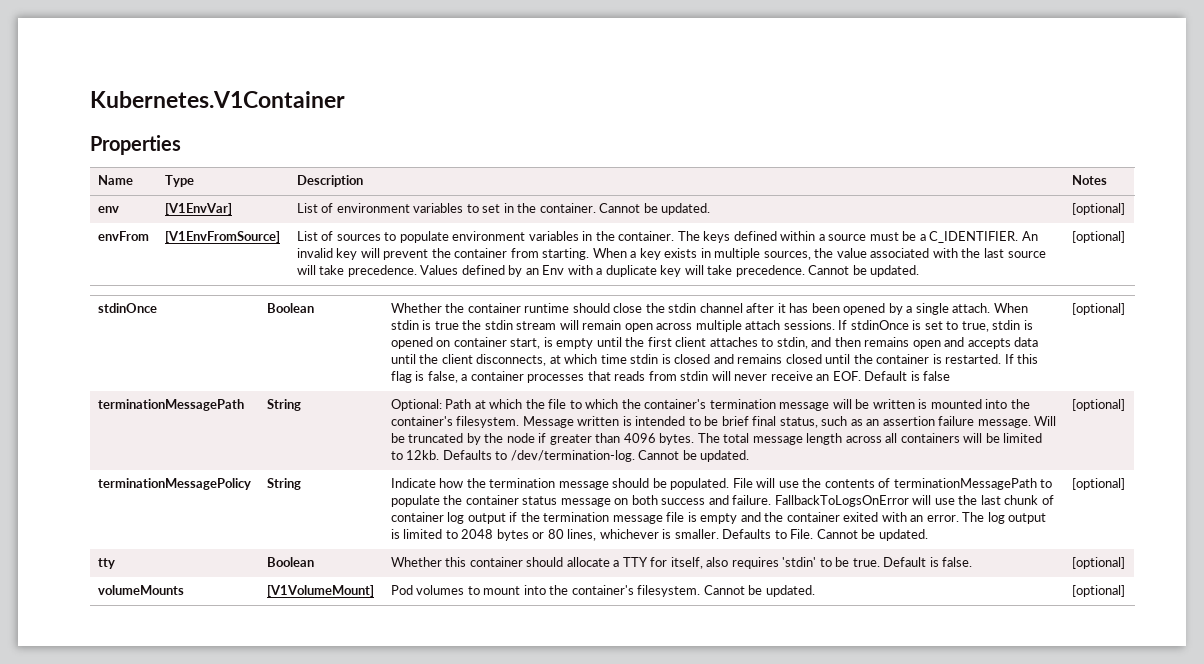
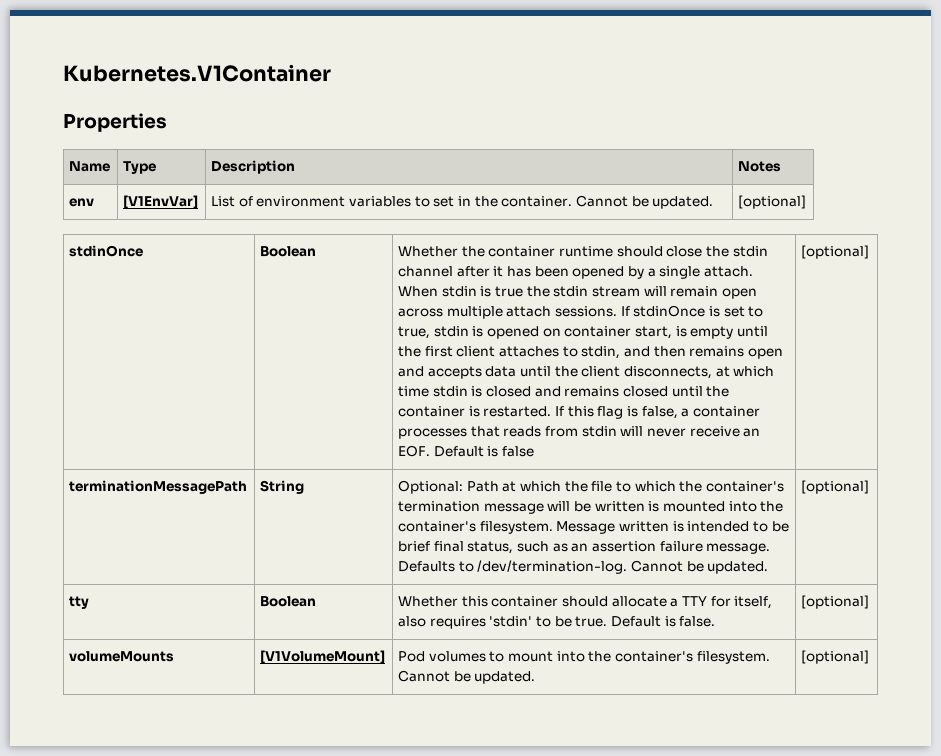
[97,231,149,241] [164,231,280,243] [296,231,1038,243] [296,248,1046,260] [296,265,920,277] [1071,231,1125,243] // envFrom | [V1EnvFromSource] | List of sources to populate environment variables in the container. The keys defined within a source must be a C_IDENTIFIER. An invalid key will prevent the container from starting. When a key exists in multiple sources, the value associated with the last source will take precedence. Values defined by an Env with a duplicate key will take precedence. Cannot be updated. | [optional] -> (807, 202) none
[1034,416,1057,426] [390,433,1043,445] [390,450,440,460] Will be truncated by the node if greater than 4096 bytes. The total message length across all containers will be limited to 12kb. -> (771, 548) none
[97,478,251,490] [266,478,301,490] [390,478,1053,490] [390,495,1054,507] [390,512,1047,524] [390,529,928,541] [1071,478,1125,490] // terminationMessagePolicy | String | Indicate how the termination message should be populated. File will use the contents of terminationMessagePath to populate the container status message on both success and failure. FallbackToLogsOnError will use the last chunk of container log output if the termination message file is empty and the container exited with an error. The log output is limited to 2048 bytes or 80 lines, whichever is smaller. Defaults to File. Cannot be updated. | [optional] -> (870, 487) none

